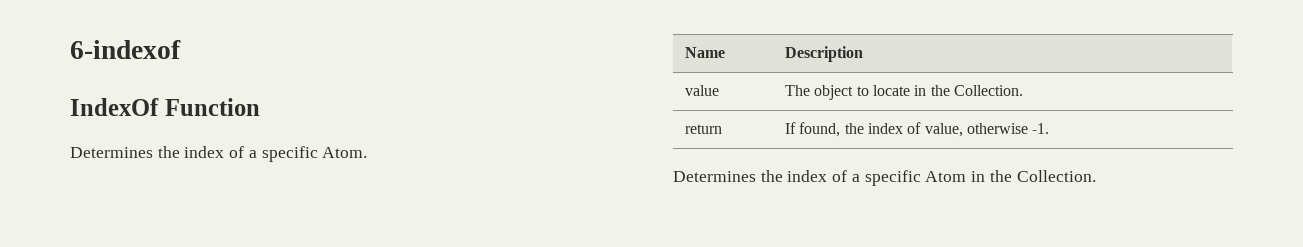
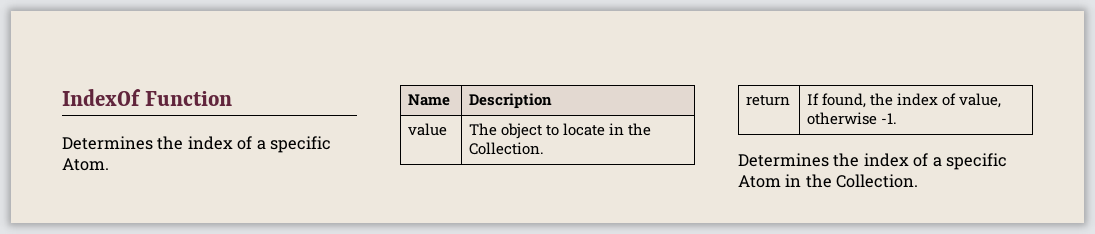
[70,40,181,59] 6-indexof // -> (62, 97) none

